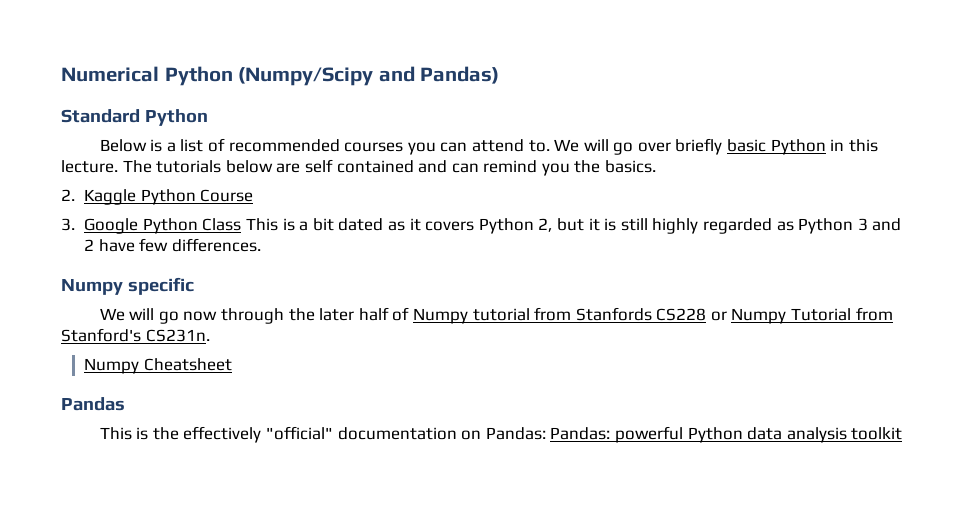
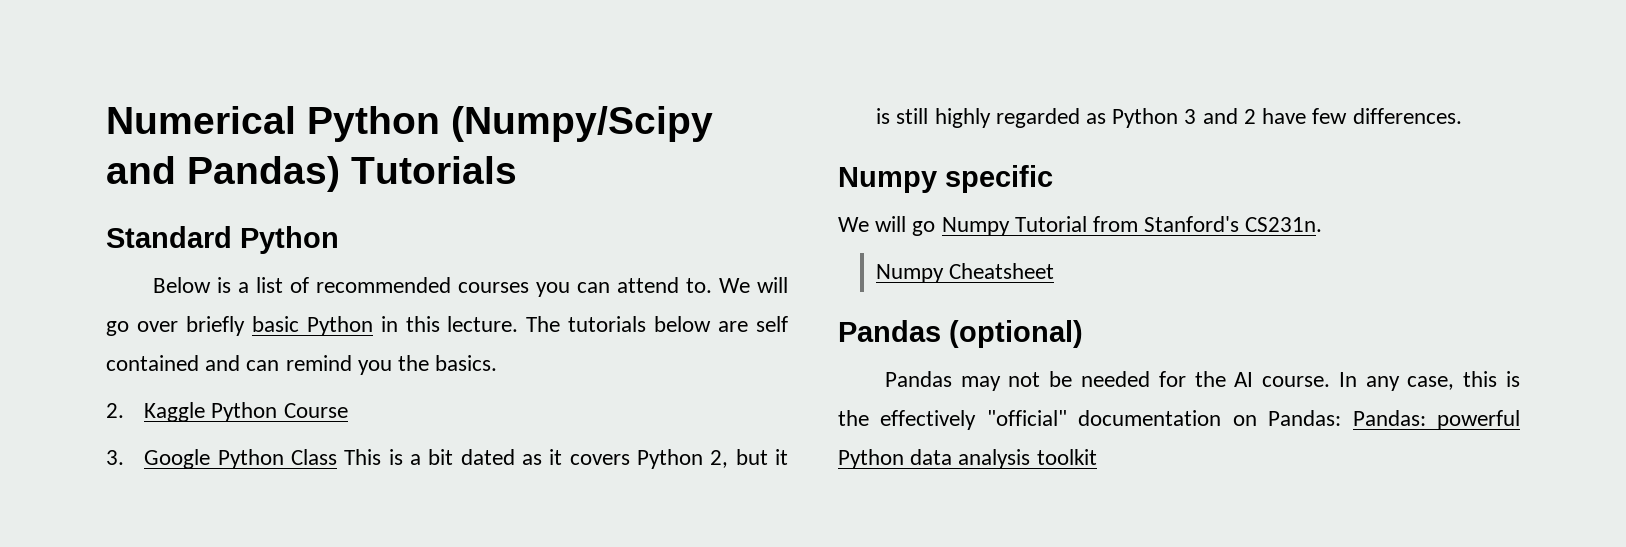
(500, 75) none -> [351,156,517,184] Tutorials
[183,307,727,324] now through the later half of Numpy tutorial from Stanfords CS228 or -> (936, 228) none
[99,427,132,440] // This -> [949,320,1083,348] [884,371,1498,391] (optional) // Pandas may not be needed for the AI course. In any case, this

